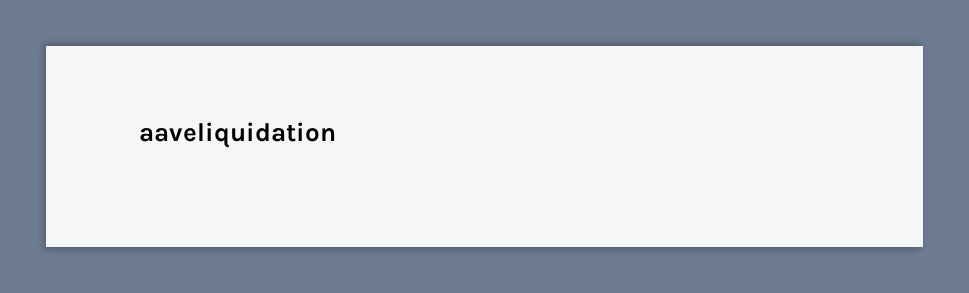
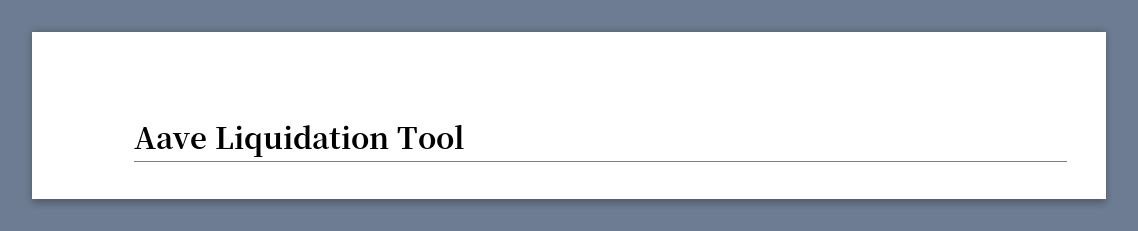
[139,122,336,148] aaveliquidation -> [134,124,464,157] Aave Liquidation Tool

